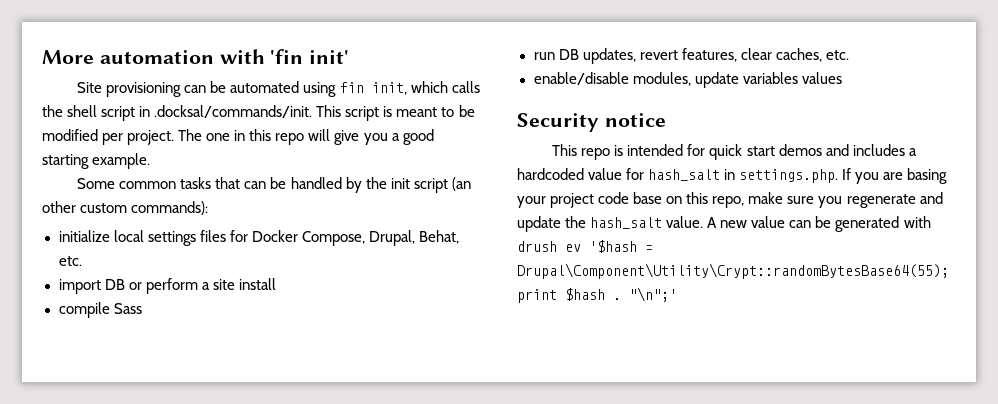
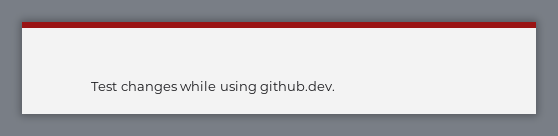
[42,49,350,64] [77,81,480,97] [42,105,475,121] [42,129,434,145] [42,153,151,169] [77,177,471,193] [42,201,209,215] [58,230,459,246] [58,256,82,266] [58,278,276,294] [58,302,142,318] [533,48,849,64] [533,72,842,88] [517,113,666,132] [552,144,917,160] [517,168,948,184] [517,192,943,208] [517,216,931,232] [517,240,653,253] [517,263,949,279] [517,287,677,303] More automation with 'fin init' // Site provisioning can be automated using fin init, which calls the shell script in .docksal/commands/init. This script is meant to be modified per project. The one in this repo will give you a good starting example. // Some common tasks that can be handled by the init script (an other custom commands): // initialize local settings files for Docker Compose, Drupal, Behat, etc. // import DB or perform a site install // compile Sass // run DB updates, revert features, clear caches, etc. // enable/disable modules, update variables values // Security notice // This repo is intended for quick start demos and includes a hardcoded value for hash_salt in settings.php. If you are basing your project code base on this repo, make sure you regenerate and update the hash_salt value. A new value can be generated with drush ev '$hash = Drupal\Component\Utility\Crypt::randomBytesBase64(55); print $hash . "\n";' -> [91,81,336,94] Test changes while using github.dev.

